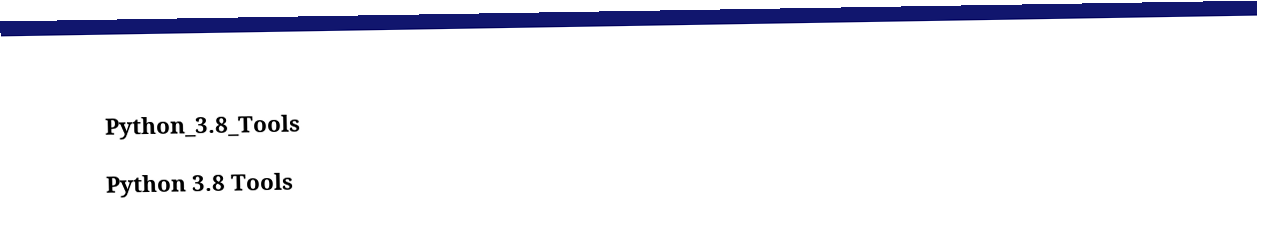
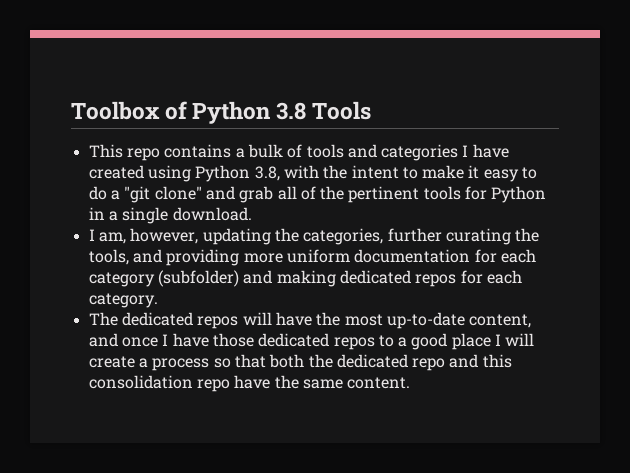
[104,114,301,140] Python_3.8_Tools // -> [71,101,188,120] Toolbox of
(295, 181) none -> [88,144,509,161] [88,165,538,182] [88,186,547,203] [88,207,252,224] [88,228,540,245] [88,249,536,266] [88,270,522,287] [88,293,158,308] [88,312,532,329] [88,333,535,350] [88,354,512,371] [88,375,411,392] // This repo contains a bulk of tools and categories I have created using Python 3.8, with the intent to make it easy to do a "git clone" and grab all of the pertinent tools for Python in a single download. // I am, however, updating the categories, further curating the tools, and providing more uniform documentation for each category (subfolder) and making dedicated repos for each category. // The dedicated repos will have the most up-to-date content, and once I have those dedicated repos to a good place I will create a process so that both the dedicated repo and this consolidation repo have the same content.

